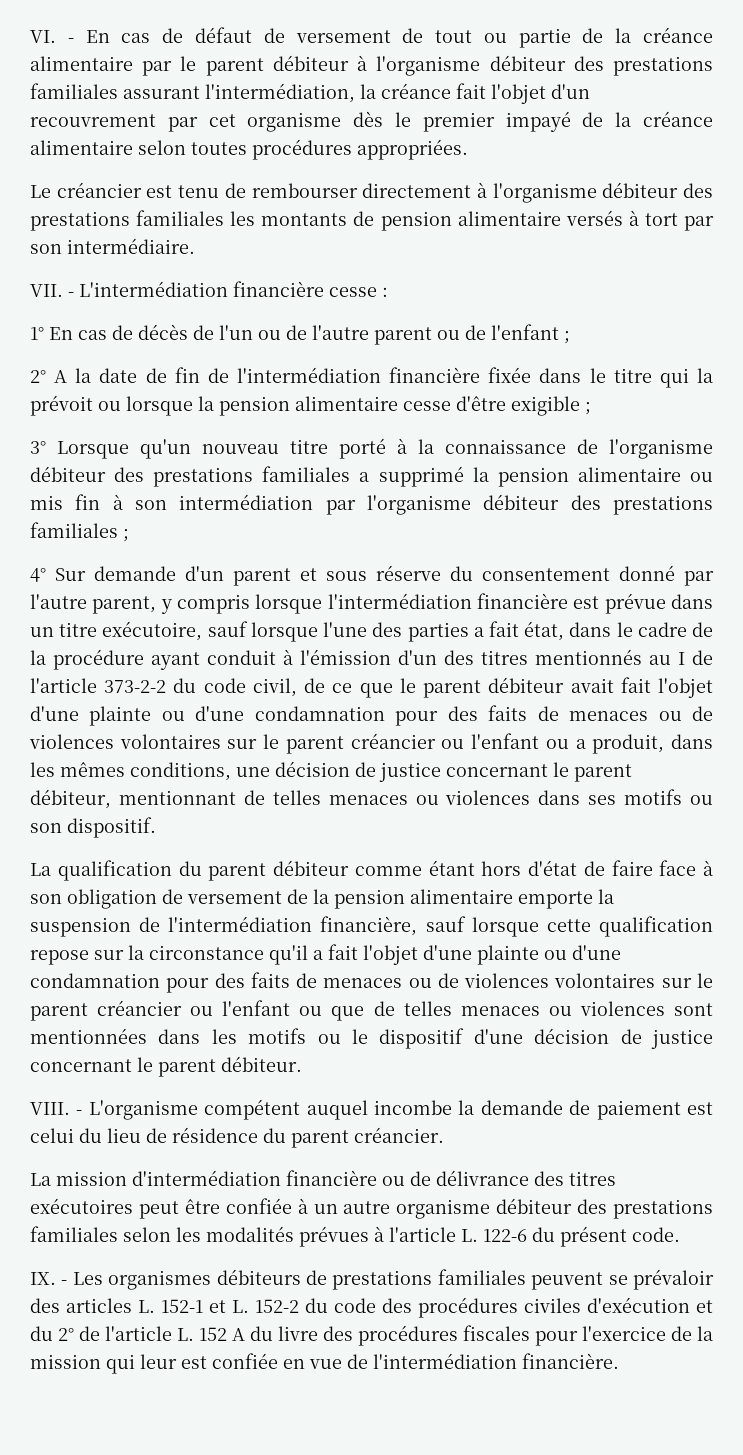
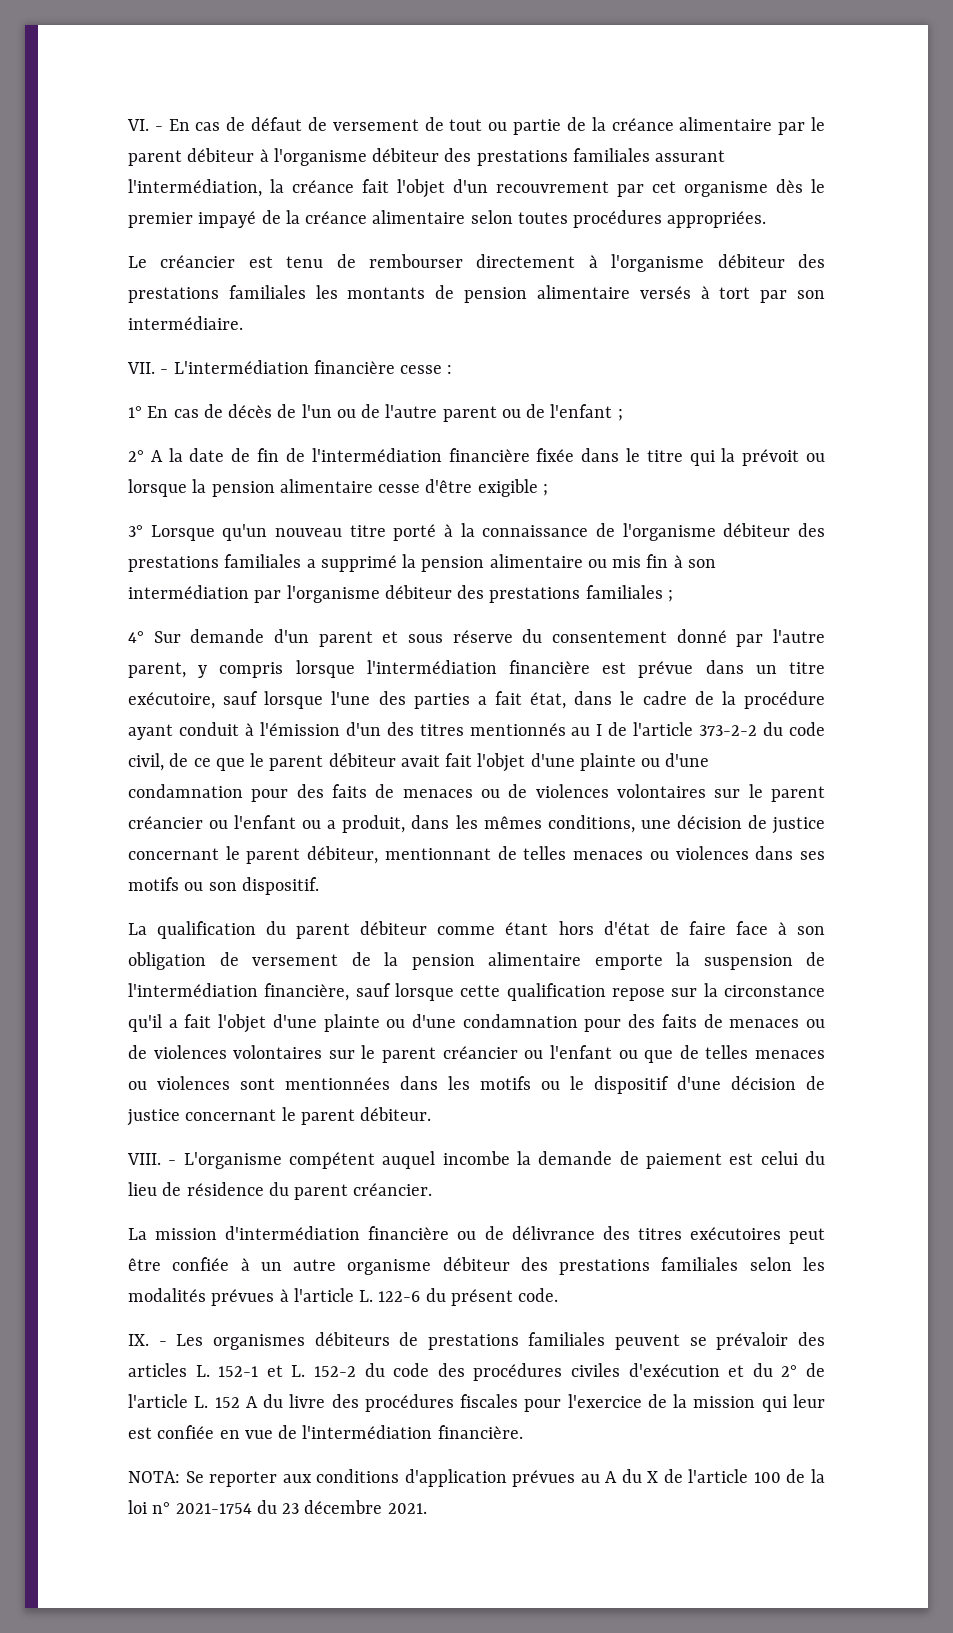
(619, 1361) none -> [128,1469,825,1487] [128,1500,427,1514] // NOTA: Se reporter aux conditions d'application prévues au A du X de l'article 100 de la loi n° 2021-1754 du 23 décembre 2021.

